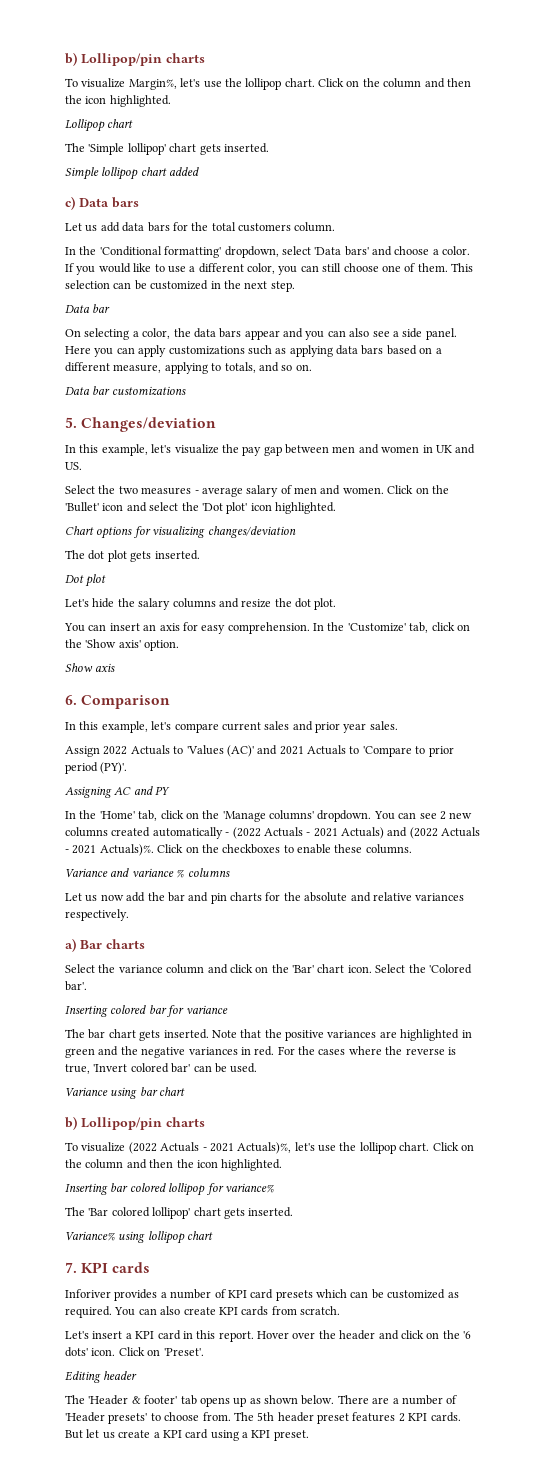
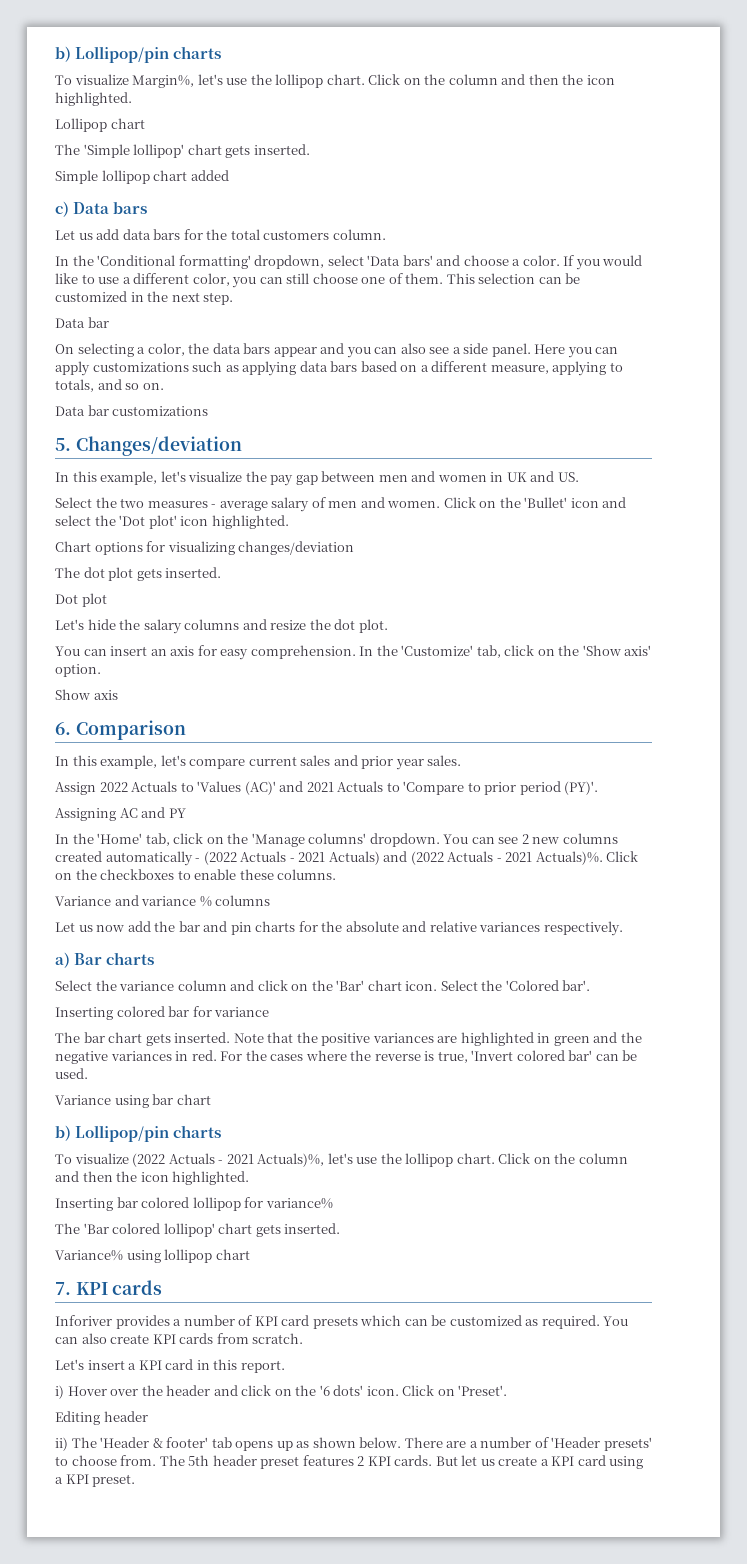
(254, 1336) none -> [55,1385,64,1399] // i)
(138, 1375) none -> [55,1437,68,1451] ii)

